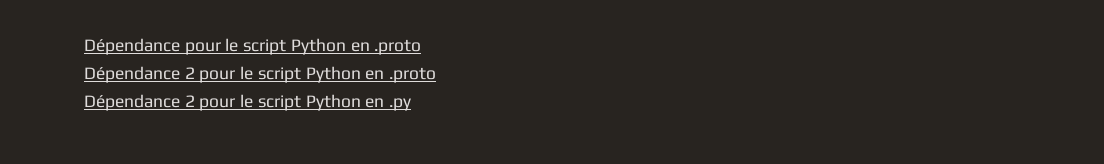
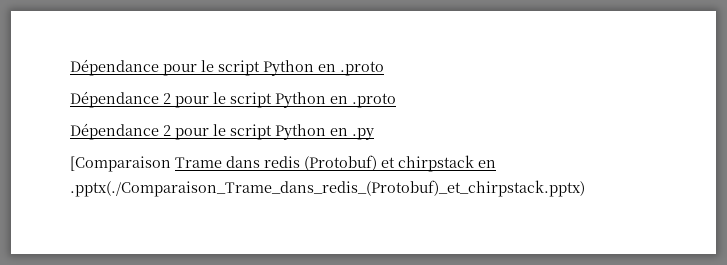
(412, 104) none -> [70,155,496,172] [70,180,585,197] // [Comparaison Trame dans redis (Protobuf) et chirpstack en .pptx(./Comparaison_Trame_dans_redis_(Protobuf)_et_chirpstack.pptx)

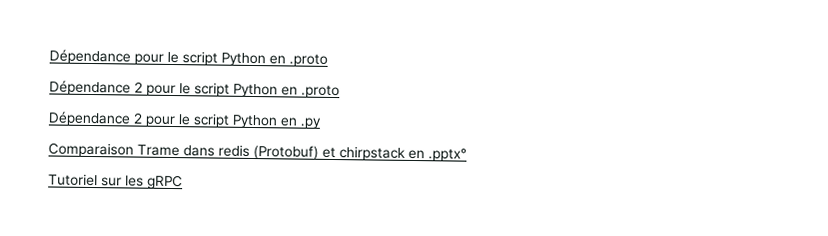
[70,156,171,172] [Comparaison -> [48,142,134,158] Comparaison
[70,180,585,197] .pptx(./Comparaison_Trame_dans_redis_(Protobuf)_et_chirpstack.pptx) -> [428,148,467,162] [48,173,183,190] .pptx° // Tutoriel sur les gRPC

